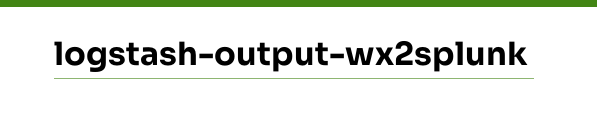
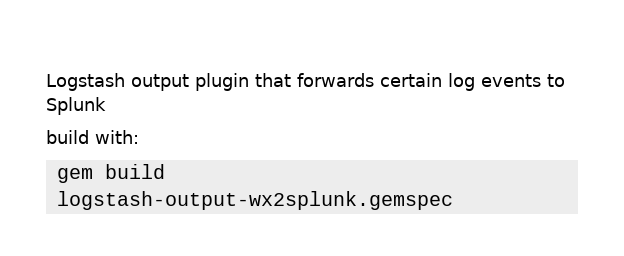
[54,40,528,72] logstash-output-wx2splunk -> [46,73,565,91] [46,97,106,115] [46,130,139,144] [56,164,165,183] [56,191,453,210] Logstash output plugin that forwards certain log events to Splunk // build with: // gem build logstash-output-wx2splunk.gemspec

